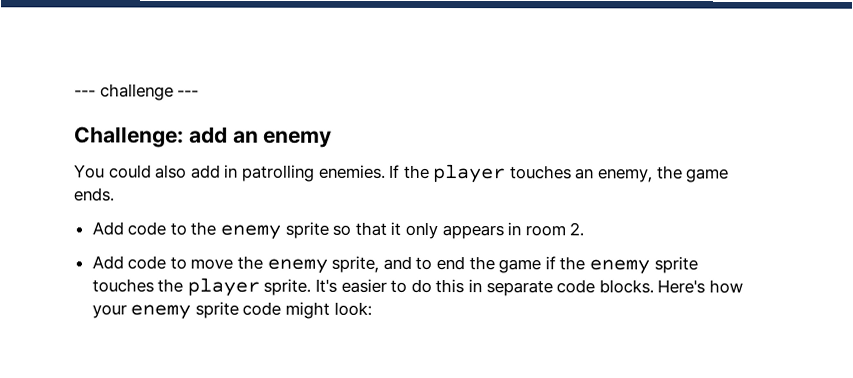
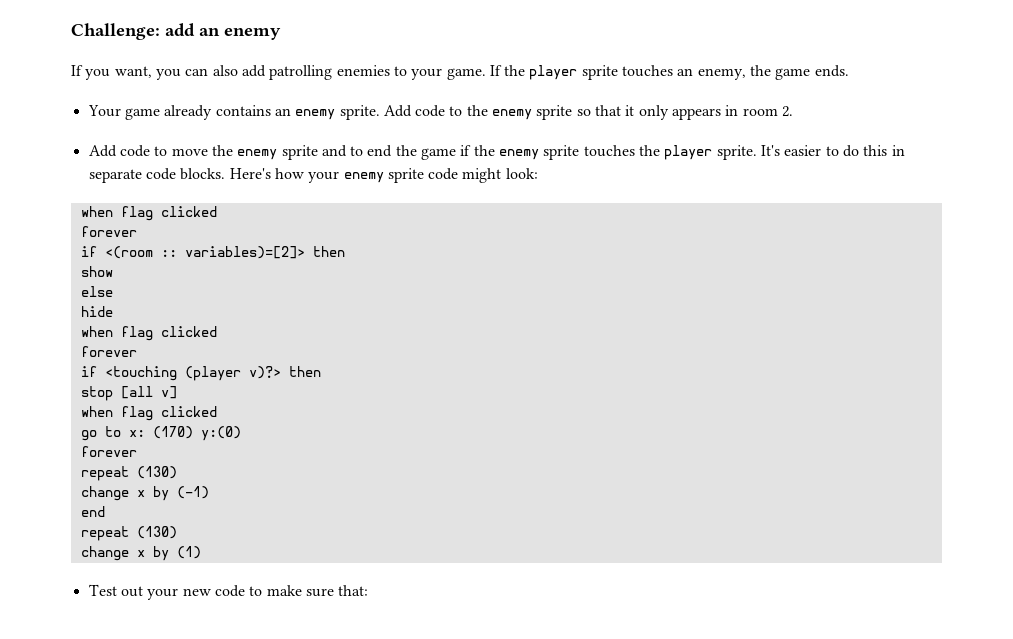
[74,83,200,101] --- challenge --- // -> (71, 31) none
[74,164,386,182] You could also add in patrolling enemies. -> [71,65,486,80] If you want, you can also add patrolling enemies to your game.
(507, 174) none -> [581,65,618,80] sprite
(115, 194) none -> [87,105,380,120] Your game already contains an enemy sprite.
[331,255,380,273] sprite, -> [281,145,318,160] sprite
(372, 308) none -> [80,206,217,221] [80,226,137,237] [80,246,345,259] [80,266,113,277] [80,286,113,297] [80,306,113,317] [80,326,217,341] [80,346,137,357] [80,366,321,381] [80,386,177,401] [80,406,217,421] [80,426,241,441] [80,446,137,457] [80,466,177,481] [80,486,209,501] [80,506,105,517] [80,526,177,541] [80,546,201,561] [88,584,369,600] // when flag clicked // forever // if <(room :: variables)=[2]> then // show // else // hide // when flag clicked // forever // if <touching (player v)?> then // stop [all v] // when flag clicked // go to x: (170) y:(0) // forever // repeat (130) // change x by (-1) // end // repeat (130) // change x by (1) // Test out your new code to make sure that:

